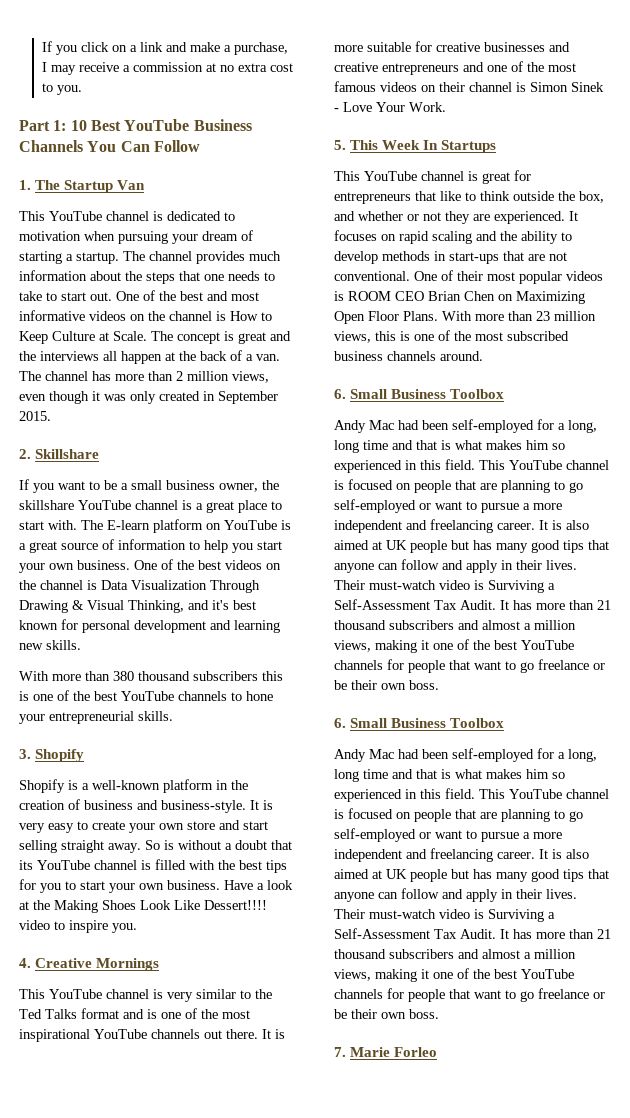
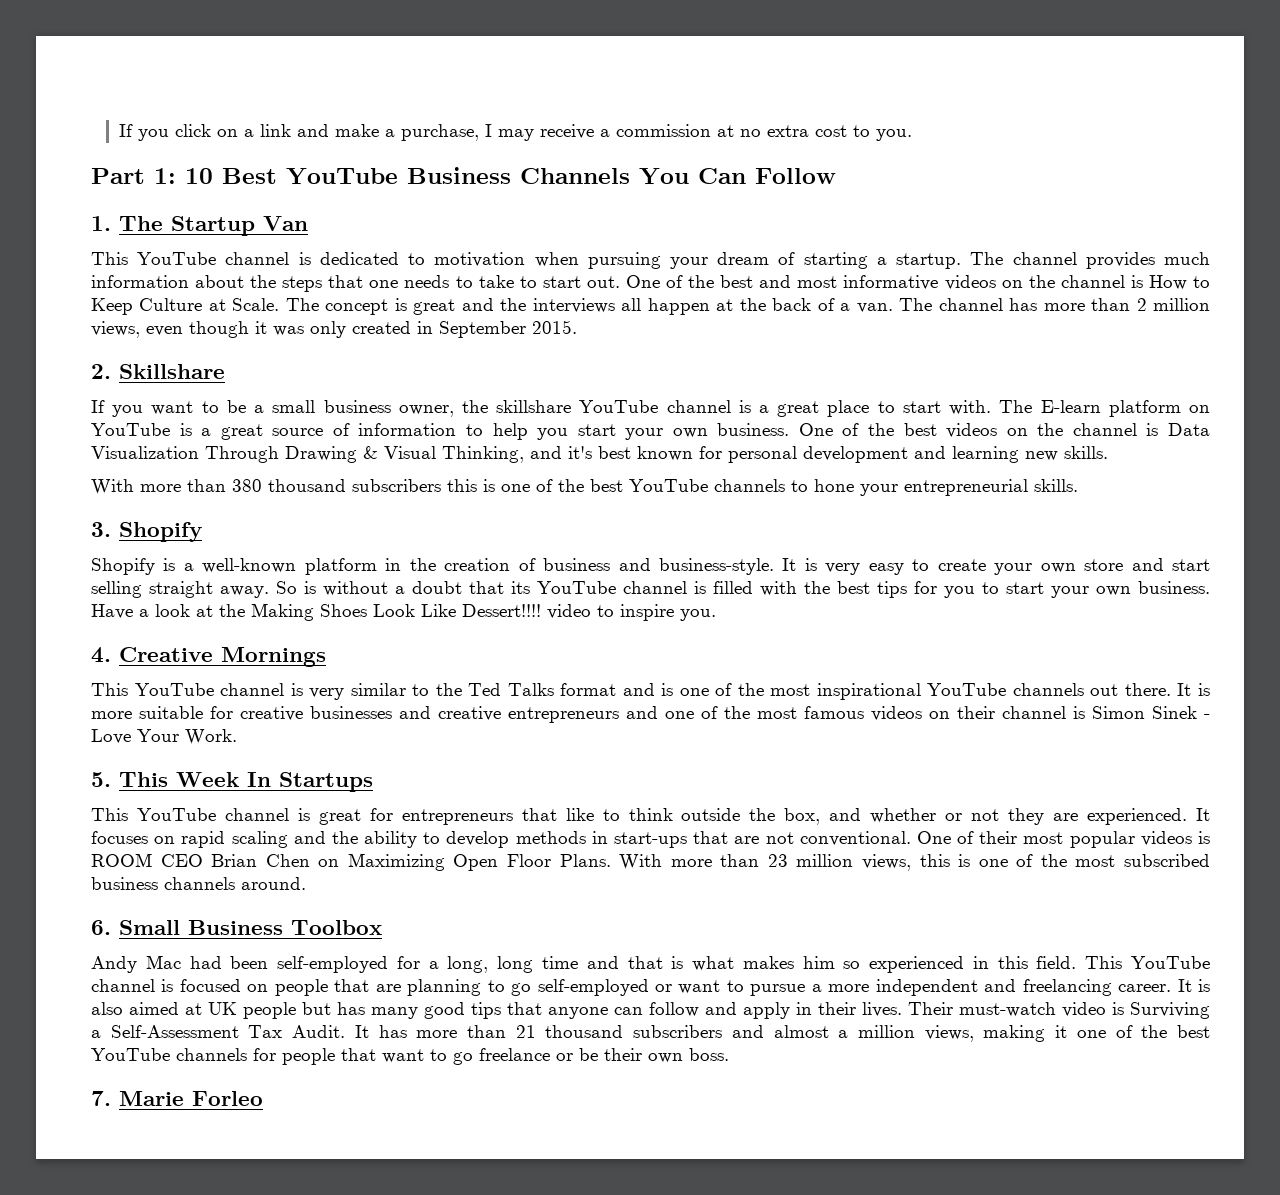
[334,718,505,728] [334,748,597,762] [334,769,565,782] [334,788,609,802] [334,808,583,822] [334,828,562,842] [334,848,589,862] [334,869,609,882] [334,888,577,902] [334,909,555,922] [334,928,611,939] [334,949,576,959] [334,968,574,982] [334,988,605,1002] [334,1009,439,1019] // 6. Small Business Toolbox // Andy Mac had been self-employed for a long, long time and that is what makes him so experienced in this field. This YouTube channel is focused on people that are planning to go self-employed or want to pursue a more independent and freelancing career. It is also aimed at UK people but has many good tips that anyone can follow and apply in their lives. Their must-watch video is Surviving a Self-Assessment Tax Audit. It has more than 21 thousand subscribers and almost a million views, making it one of the best YouTube channels for people that want to go freelance or be their own boss. -> (729, 1054) none

